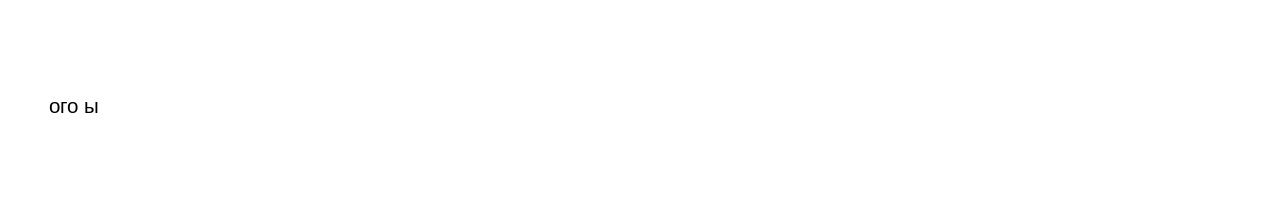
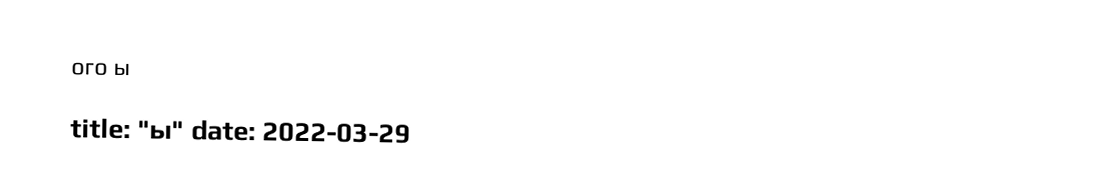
(99, 107) none -> [70,118,411,144] // title: "ы" date: 2022-03-29

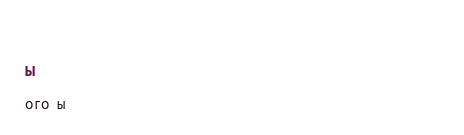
(71, 69) none -> [25,66,35,76] ы //
[70,118,411,144] // title: "ы" date: 2022-03-29 -> (65, 105) none

